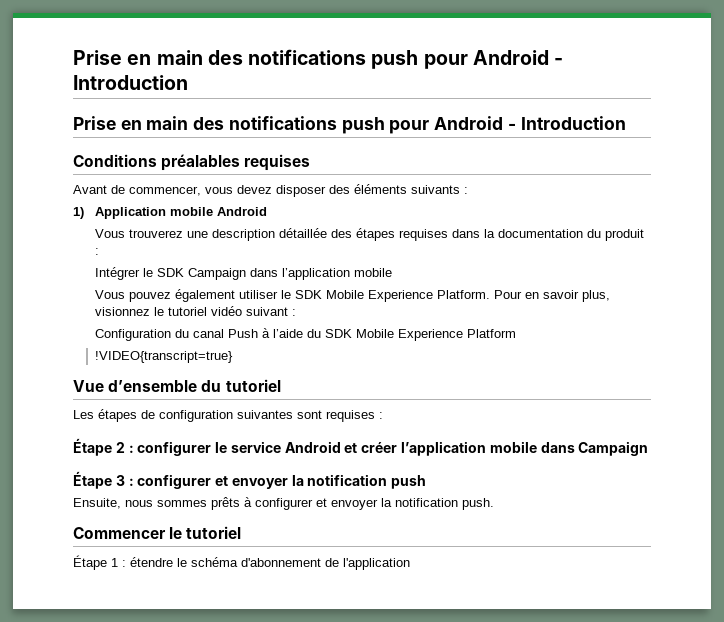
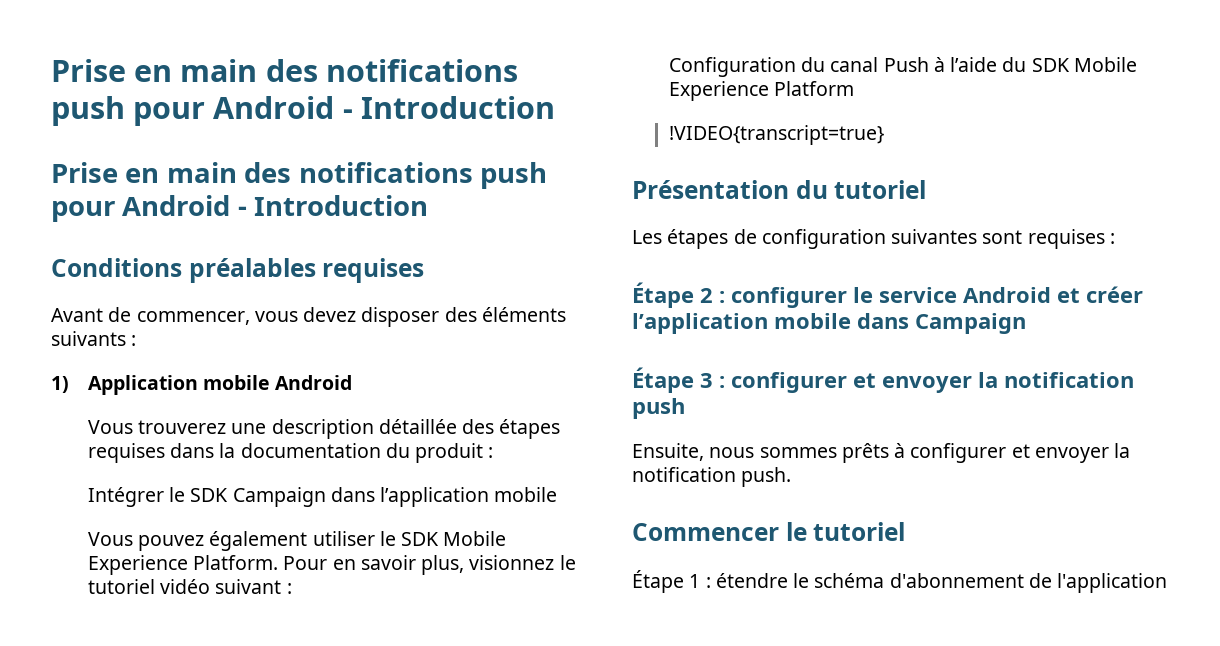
[73,380,198,392] Vue d’ensemble -> [632,180,789,199] Présentation

